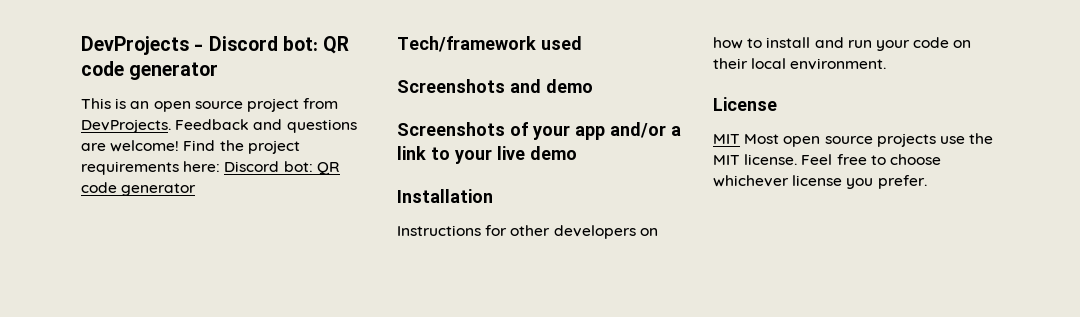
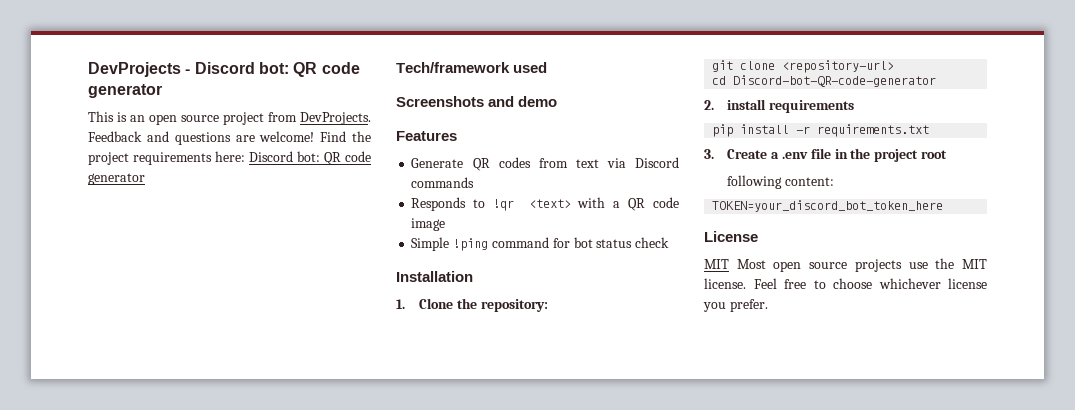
[397,122,681,140] [397,146,577,164] [397,189,493,203] [397,225,658,239] [713,37,972,51] [713,58,887,70] Screenshots of your app and/or a link to your live demo // Installation // Instructions for other developers on how to install and run your code on their local environment. -> [396,131,457,141] [411,157,679,171] [411,177,475,188] [411,197,679,211] [411,218,446,231] [411,237,670,251] [396,271,473,282] [396,298,549,312] [712,60,895,73] [712,75,937,87] [704,99,855,113] [712,124,930,137] [704,148,947,162] [727,175,835,189] [712,200,944,212] Features // Generate QR codes from text via Discord commands // Responds to !qr <text> with a QR code image // Simple !ping command for bot status check // Installation // 1. Clone the repository: // git clone <repository-url> // cd Discord-bot-QR-code-generator // 2. install requirements // pip install -r requirements.txt // 3. Create a .env file in the project root // following content: // TOKEN=your_discord_bot_token_here

